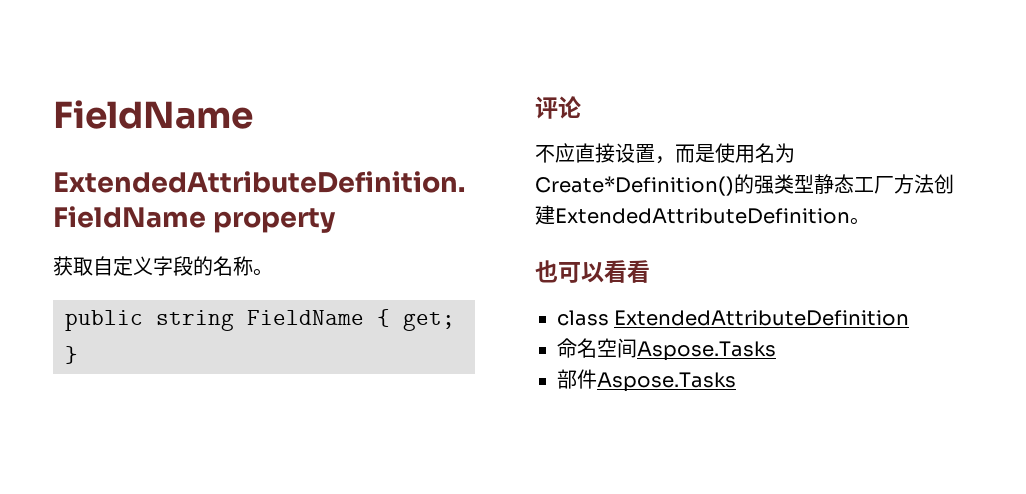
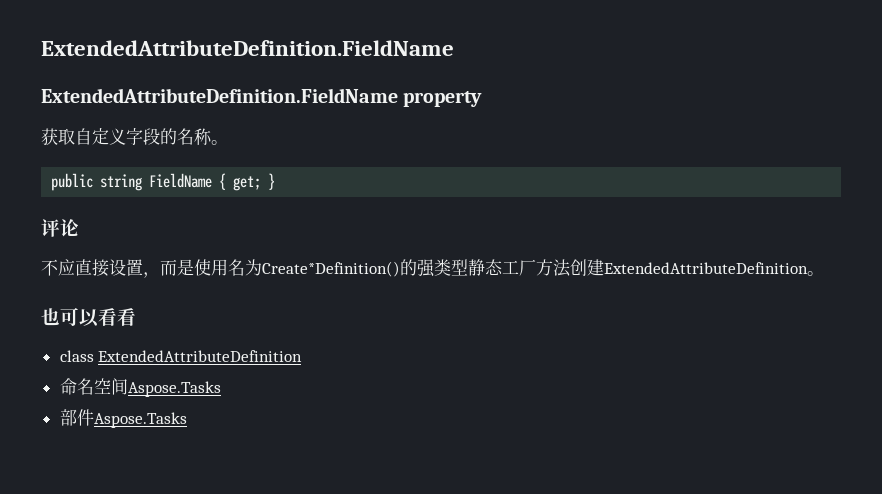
[53,100,253,129] FieldName -> [41,40,454,56] ExtendedAttributeDefinition.FieldName

